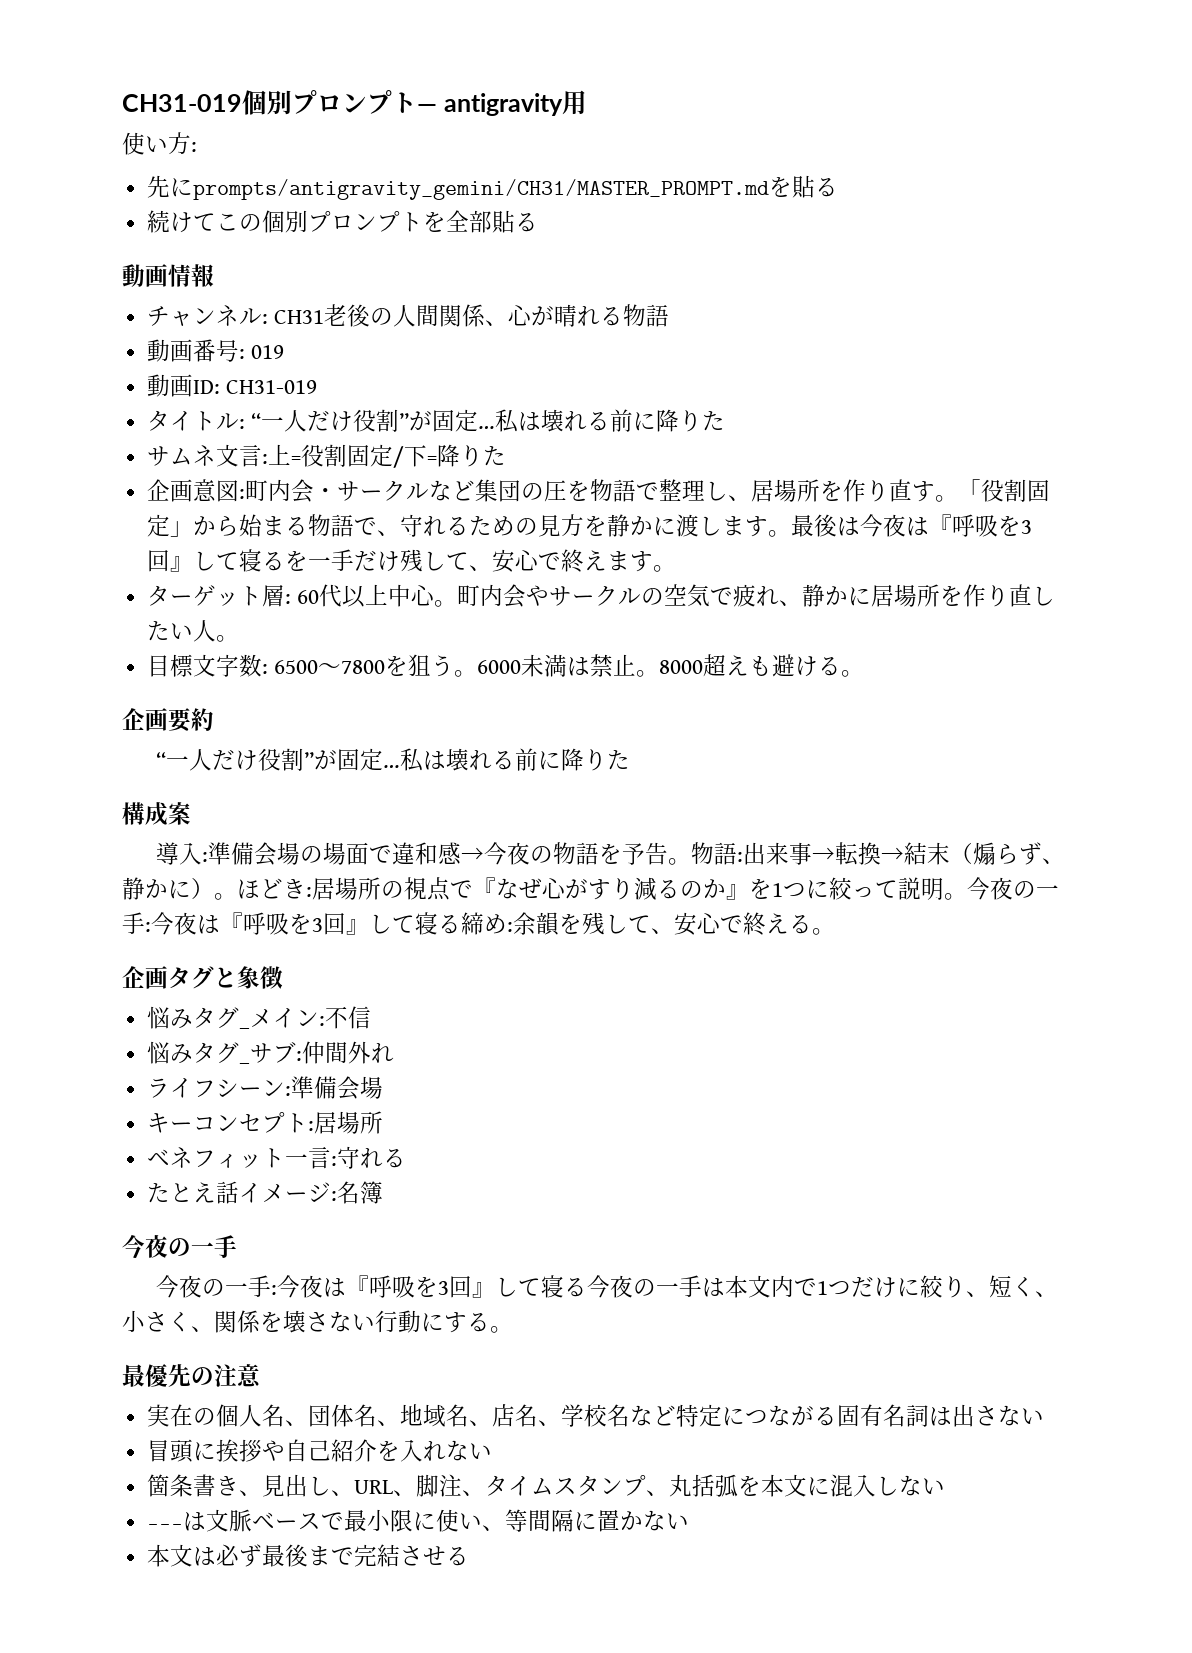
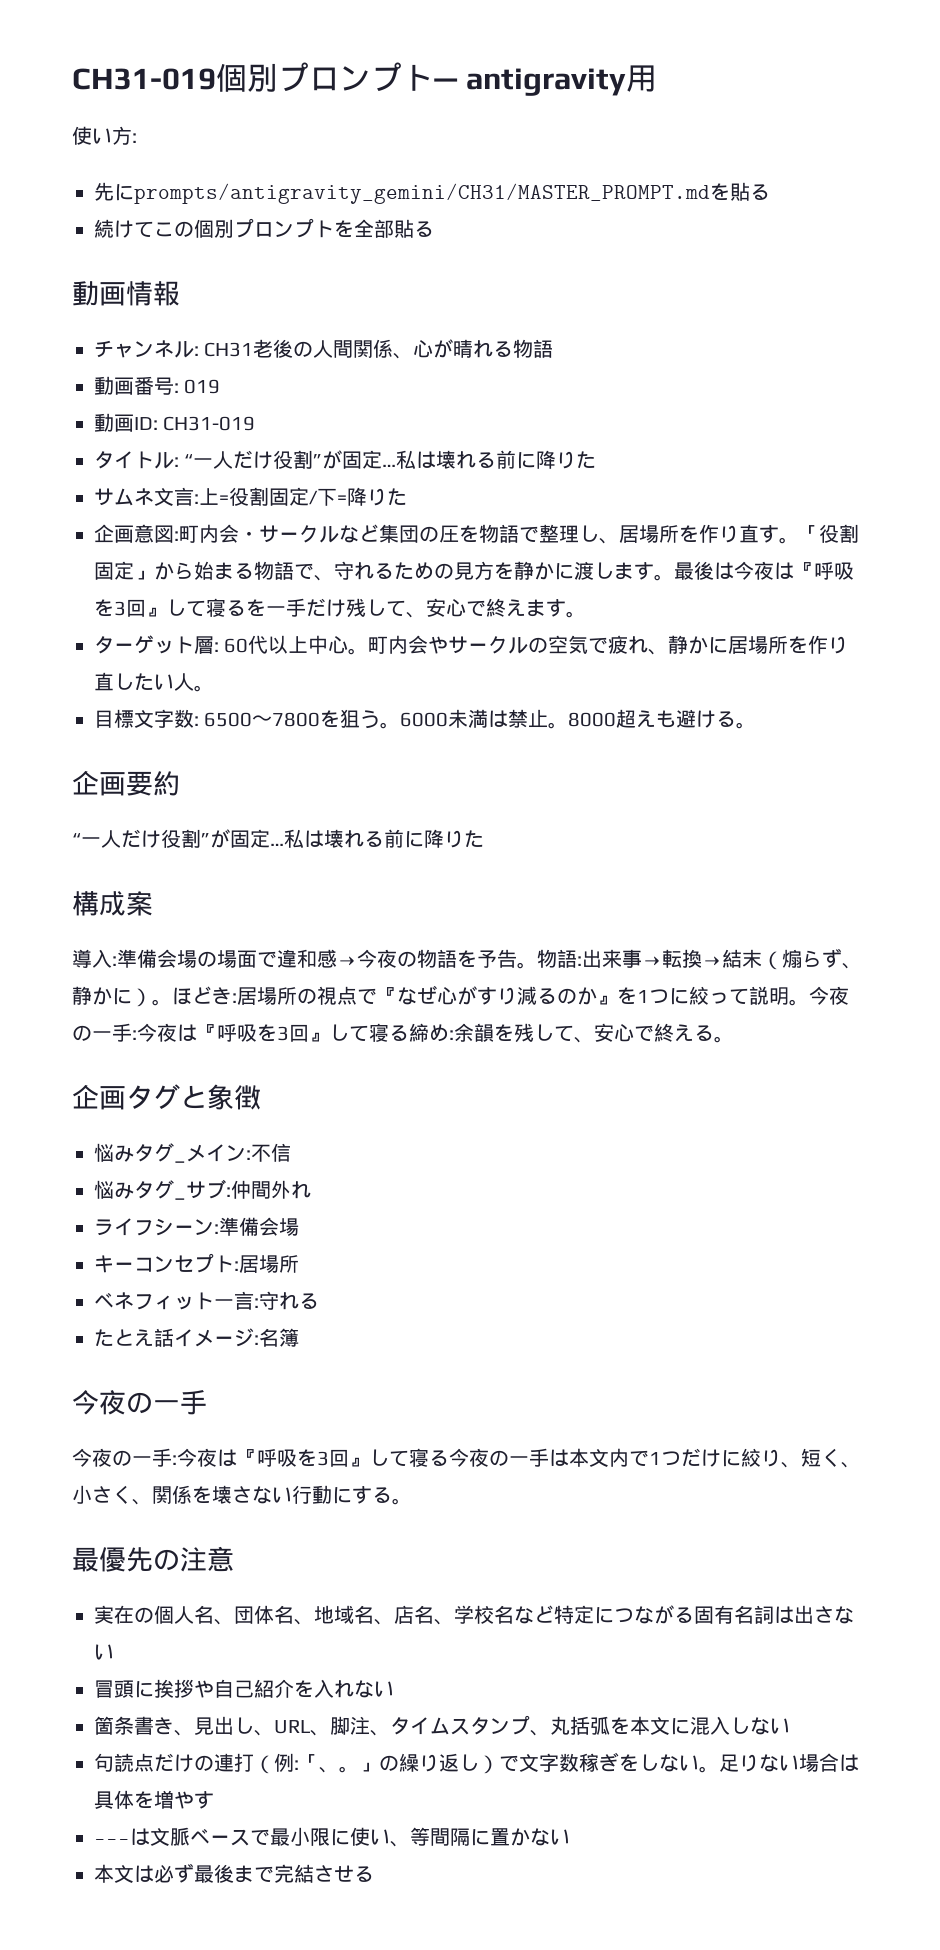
(945, 1486) none -> [94,1752,859,1774] [94,1790,214,1809] // 句読点だけの連打（例:「、。」の繰り返し）で文字数稼ぎをしない。足りない場合は具体を増やす

